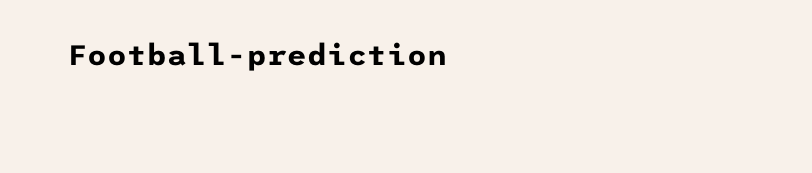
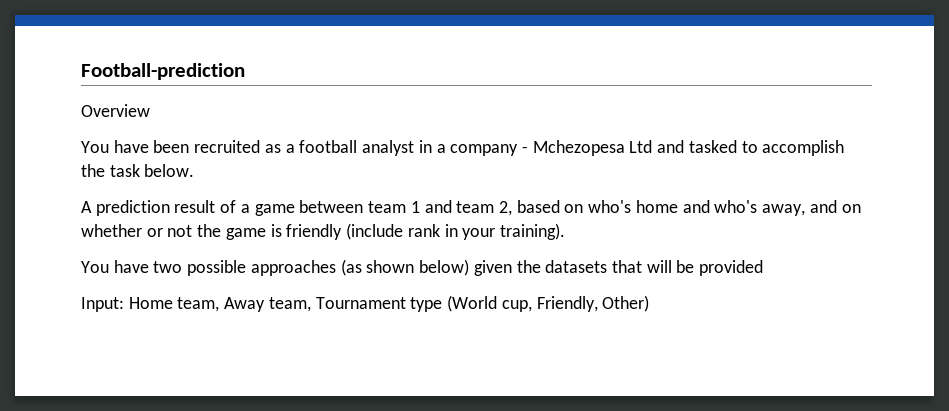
(447, 56) none -> [81,104,150,117] [81,140,845,156] [81,164,195,177] [81,200,861,216] [81,223,565,240] [81,259,764,276] [81,295,650,312] // Overview // You have been recruited as a football analyst in a company - Mchezopesa Ltd and tasked to accomplish the task below. // A prediction result of a game between team 1 and team 2, based on who's home and who's away, and on whether or not the game is friendly (include rank in your training). // You have two possible approaches (as shown below) given the datasets that will be provided // Input: Home team, Away team, Tournament type (World cup, Friendly, Other)

